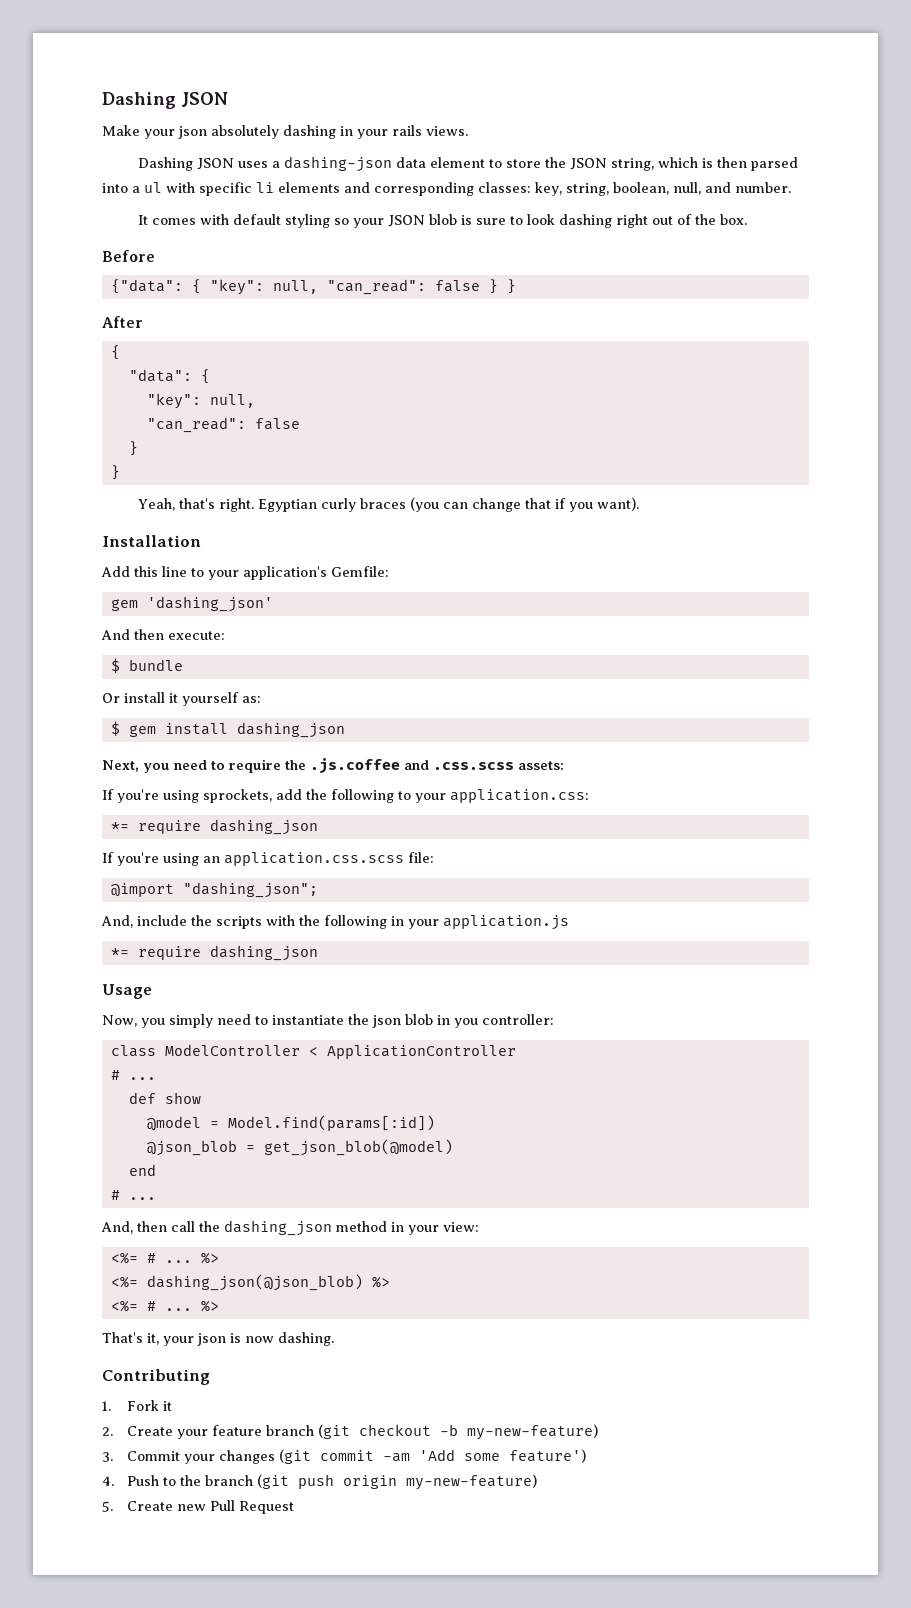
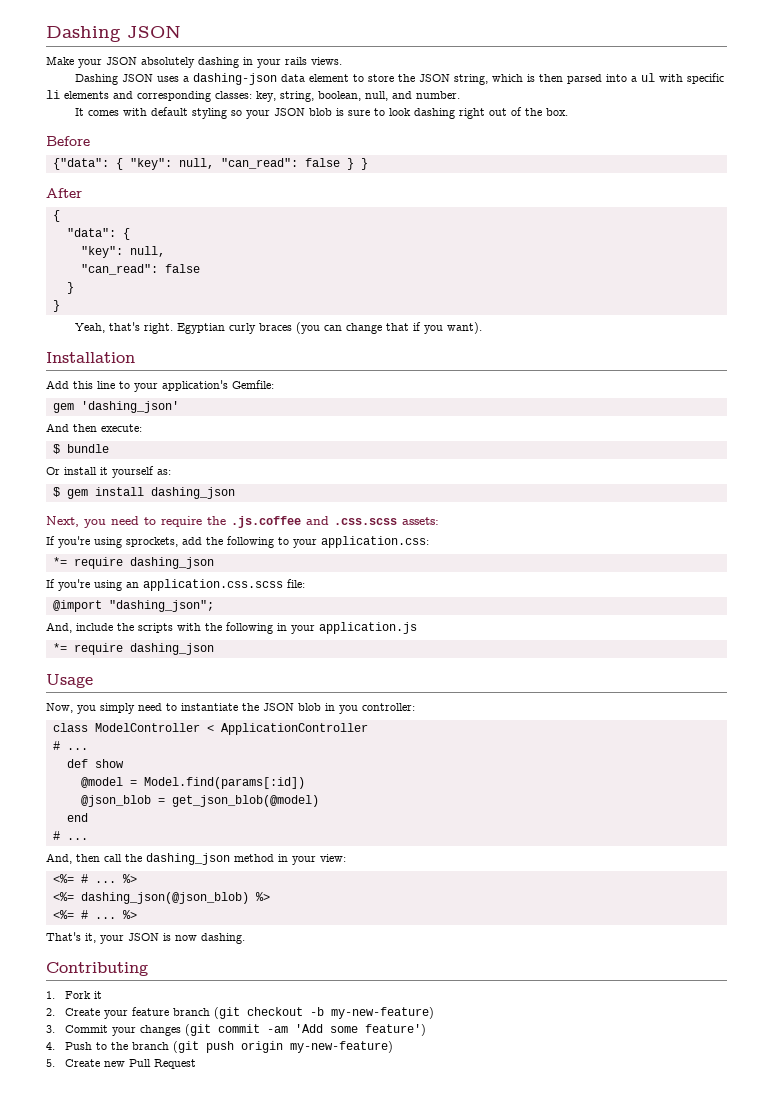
[178,126,207,139] json -> [106,57,137,65] JSON
[372,1015,401,1028] json -> [263,703,294,711] JSON
[197,1333,226,1346] json -> [128,933,159,941] JSON

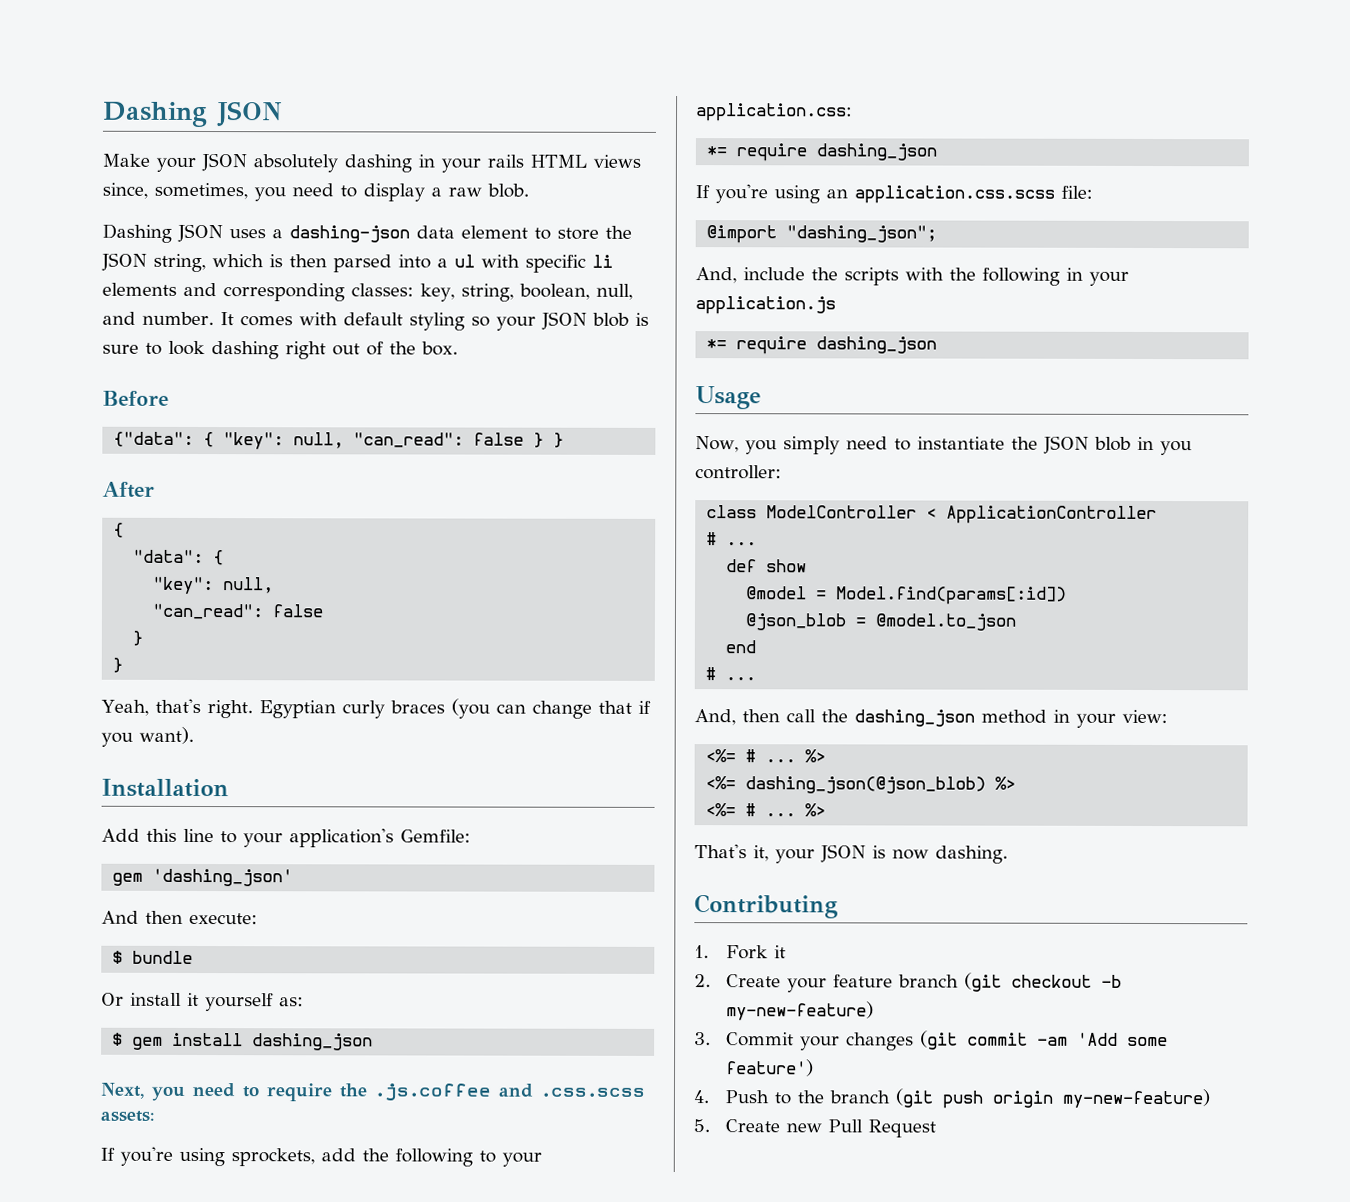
[311,57,342,65] views. -> [530,154,641,168] [102,182,529,202] HTML views since, sometimes, you need to display a raw blob.
(460, 95) // -> (214, 318) none
[171,795,319,807] get_json_blob(@model) -> [875,613,1017,631] @model.to_json

